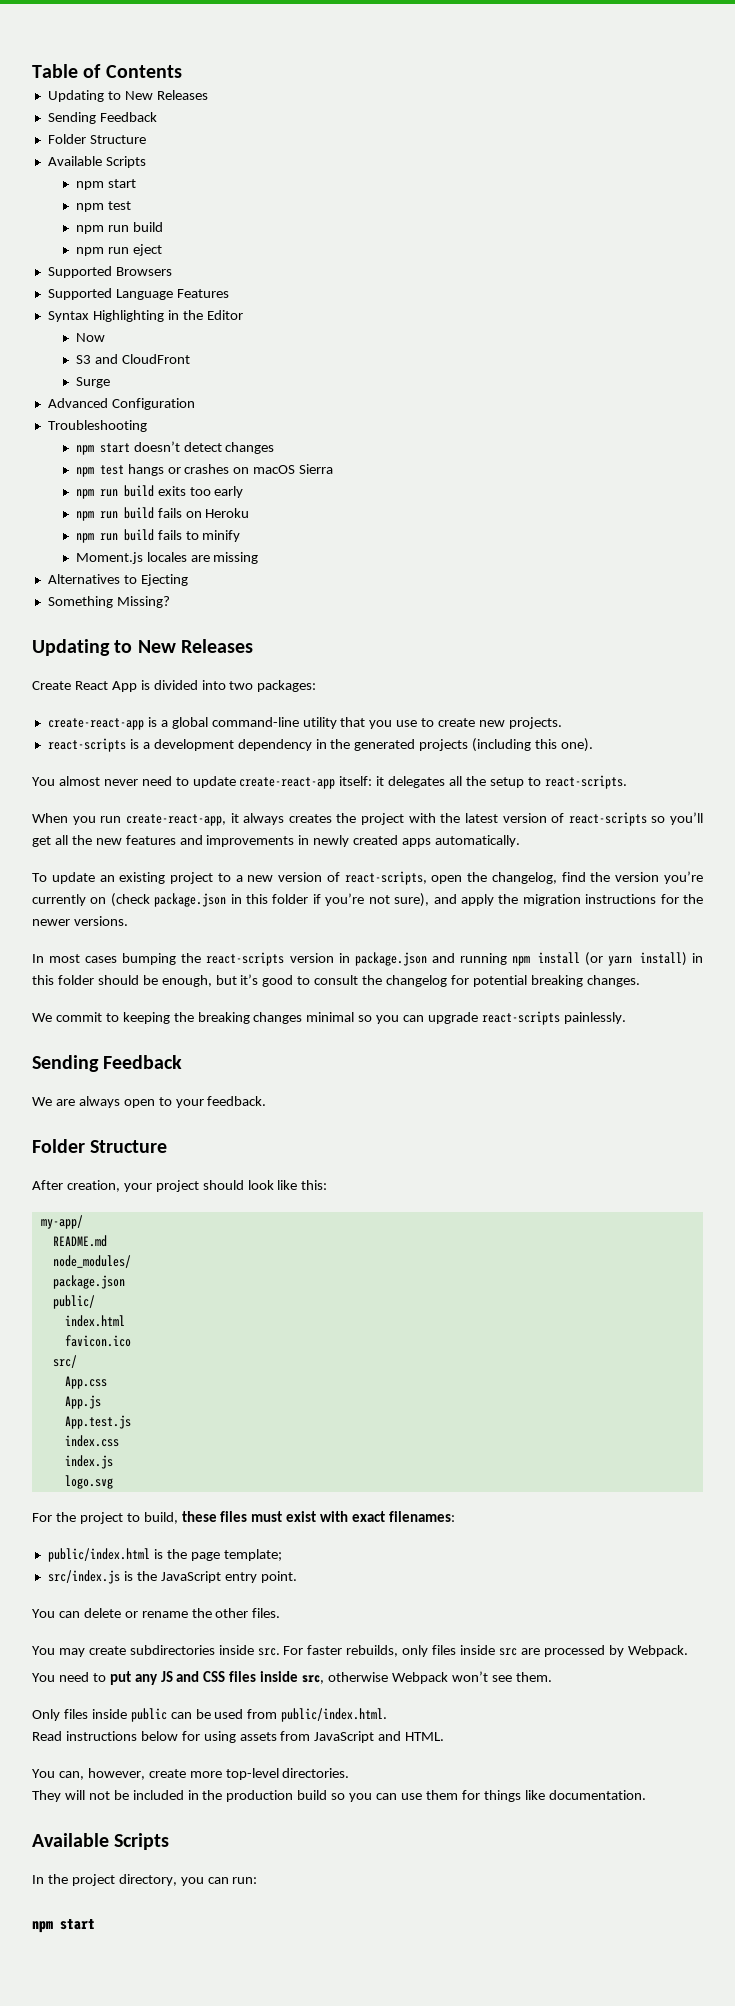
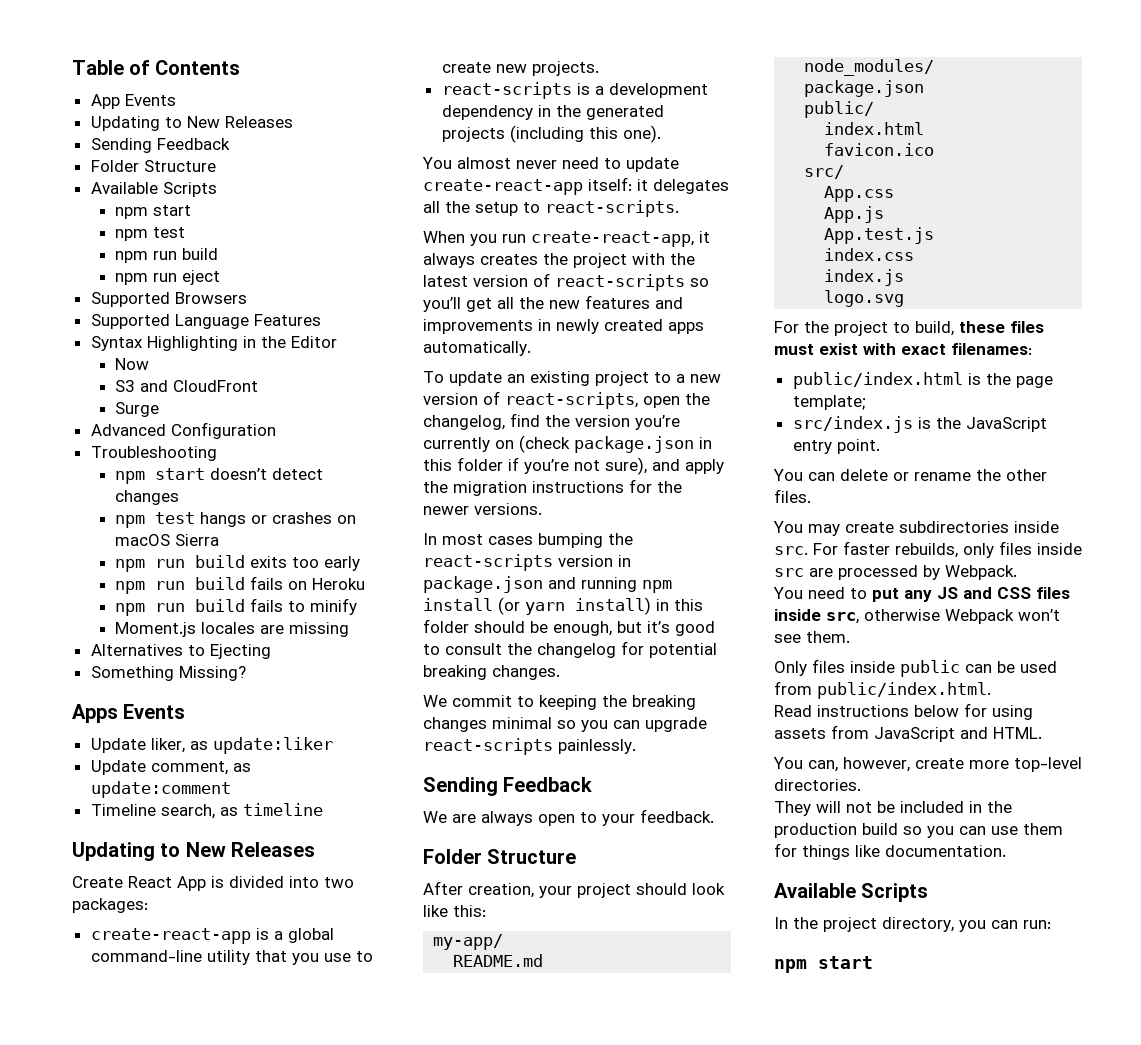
(182, 71) none -> [90,94,176,109] // App Events
(170, 602) none -> [72,704,186,723] [90,737,333,754] [90,760,251,775] [90,781,231,798] [90,803,323,819] // Apps Events // Update liker, as update:liker // Update comment, as update:comment // Timeline search, as timeline

